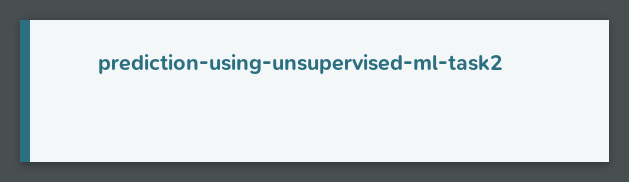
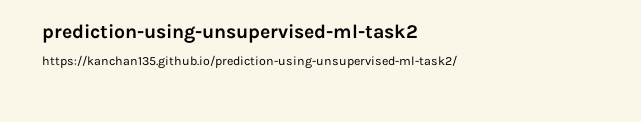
(502, 64) none -> [42,55,457,69] // https://kanchan135.github.io/prediction-using-unsupervised-ml-task2/

